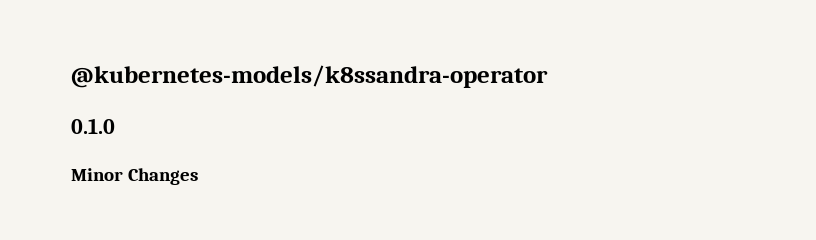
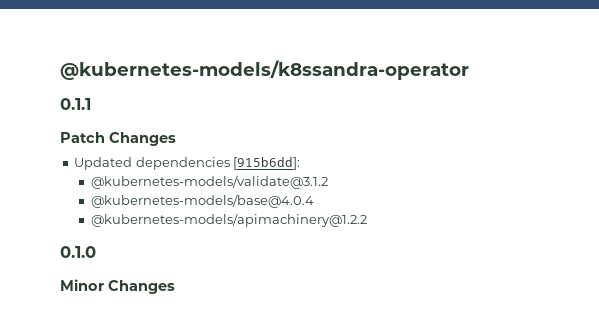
(548, 76) none -> [60,98,91,110] [60,132,176,146] [74,157,301,170] [91,175,329,189] [91,194,315,208] [91,213,368,227] // 0.1.1 // Patch Changes // Updated dependencies [915b6dd]: // @kubernetes-models/validate@3.1.2 // @kubernetes-models/base@4.0.4 // @kubernetes-models/apimachinery@1.2.2

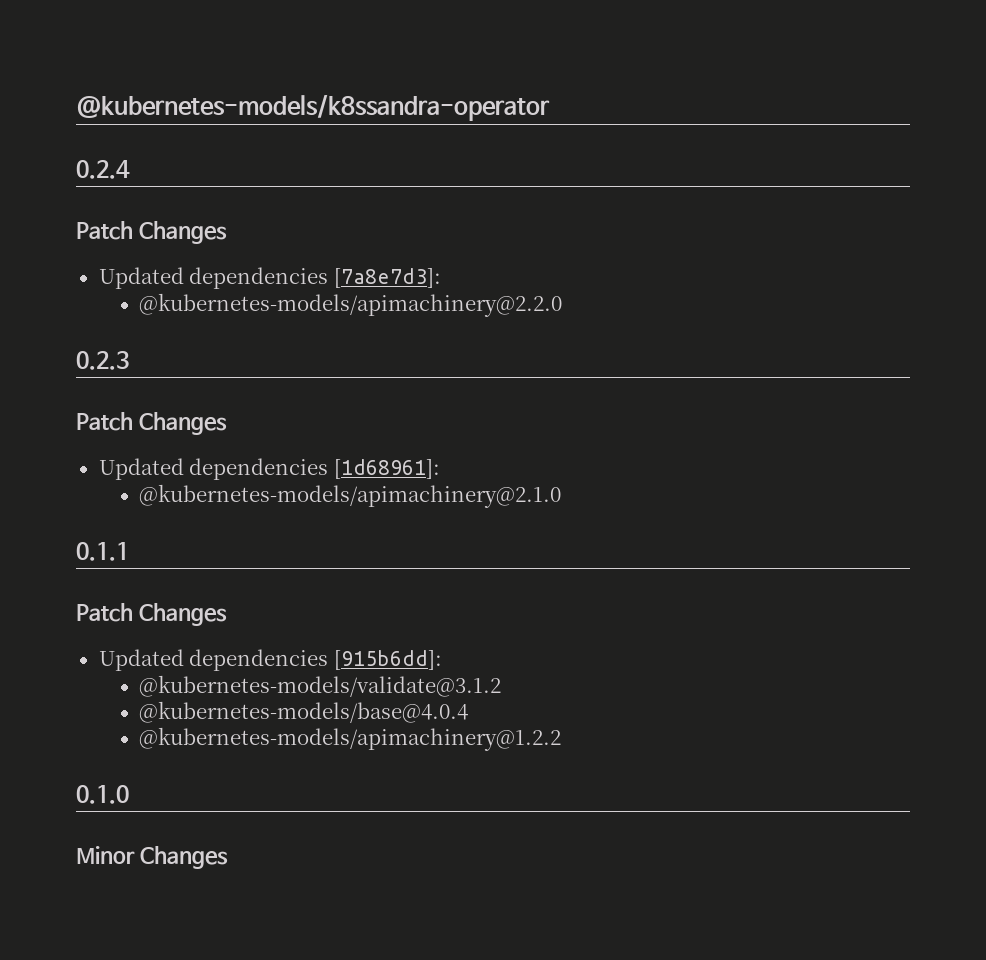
(469, 70) none -> [76,160,130,179] [76,221,227,244] [98,267,441,289] [139,293,563,317] [76,351,129,370] [76,412,227,435] [98,458,440,480] [139,484,562,508] // 0.2.4 // Patch Changes // Updated dependencies [7a8e7d3]: // @kubernetes-models/apimachinery@2.2.0 // 0.2.3 // Patch Changes // Updated dependencies [1d68961]: // @kubernetes-models/apimachinery@2.1.0

